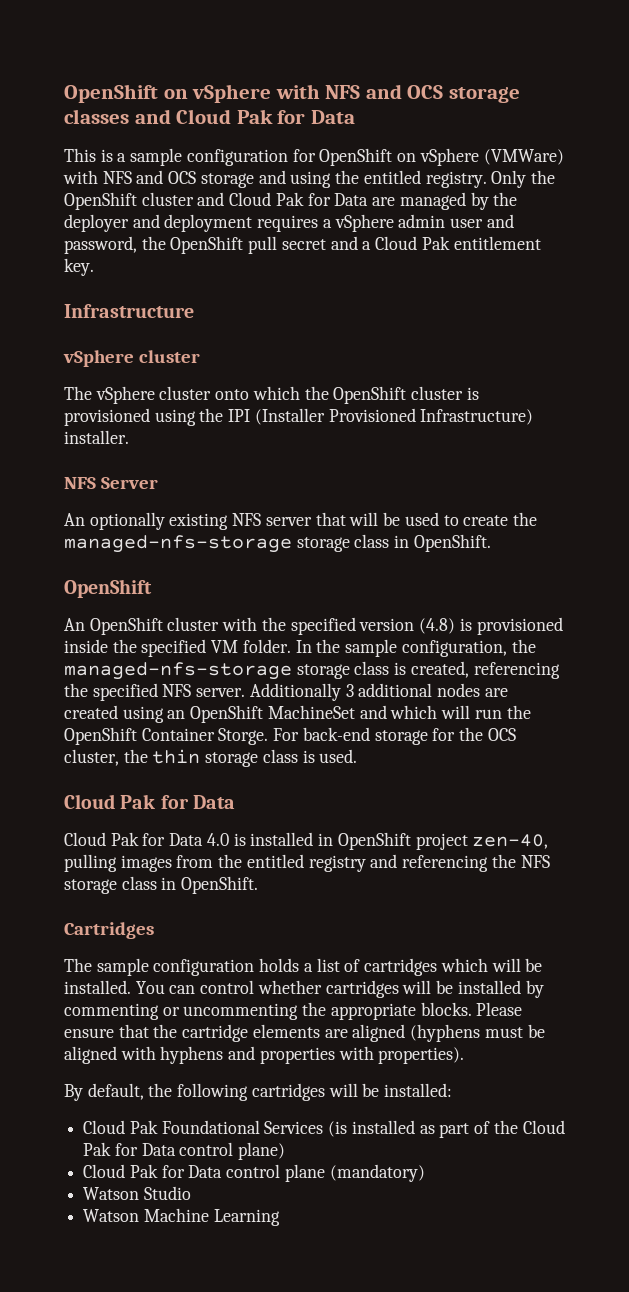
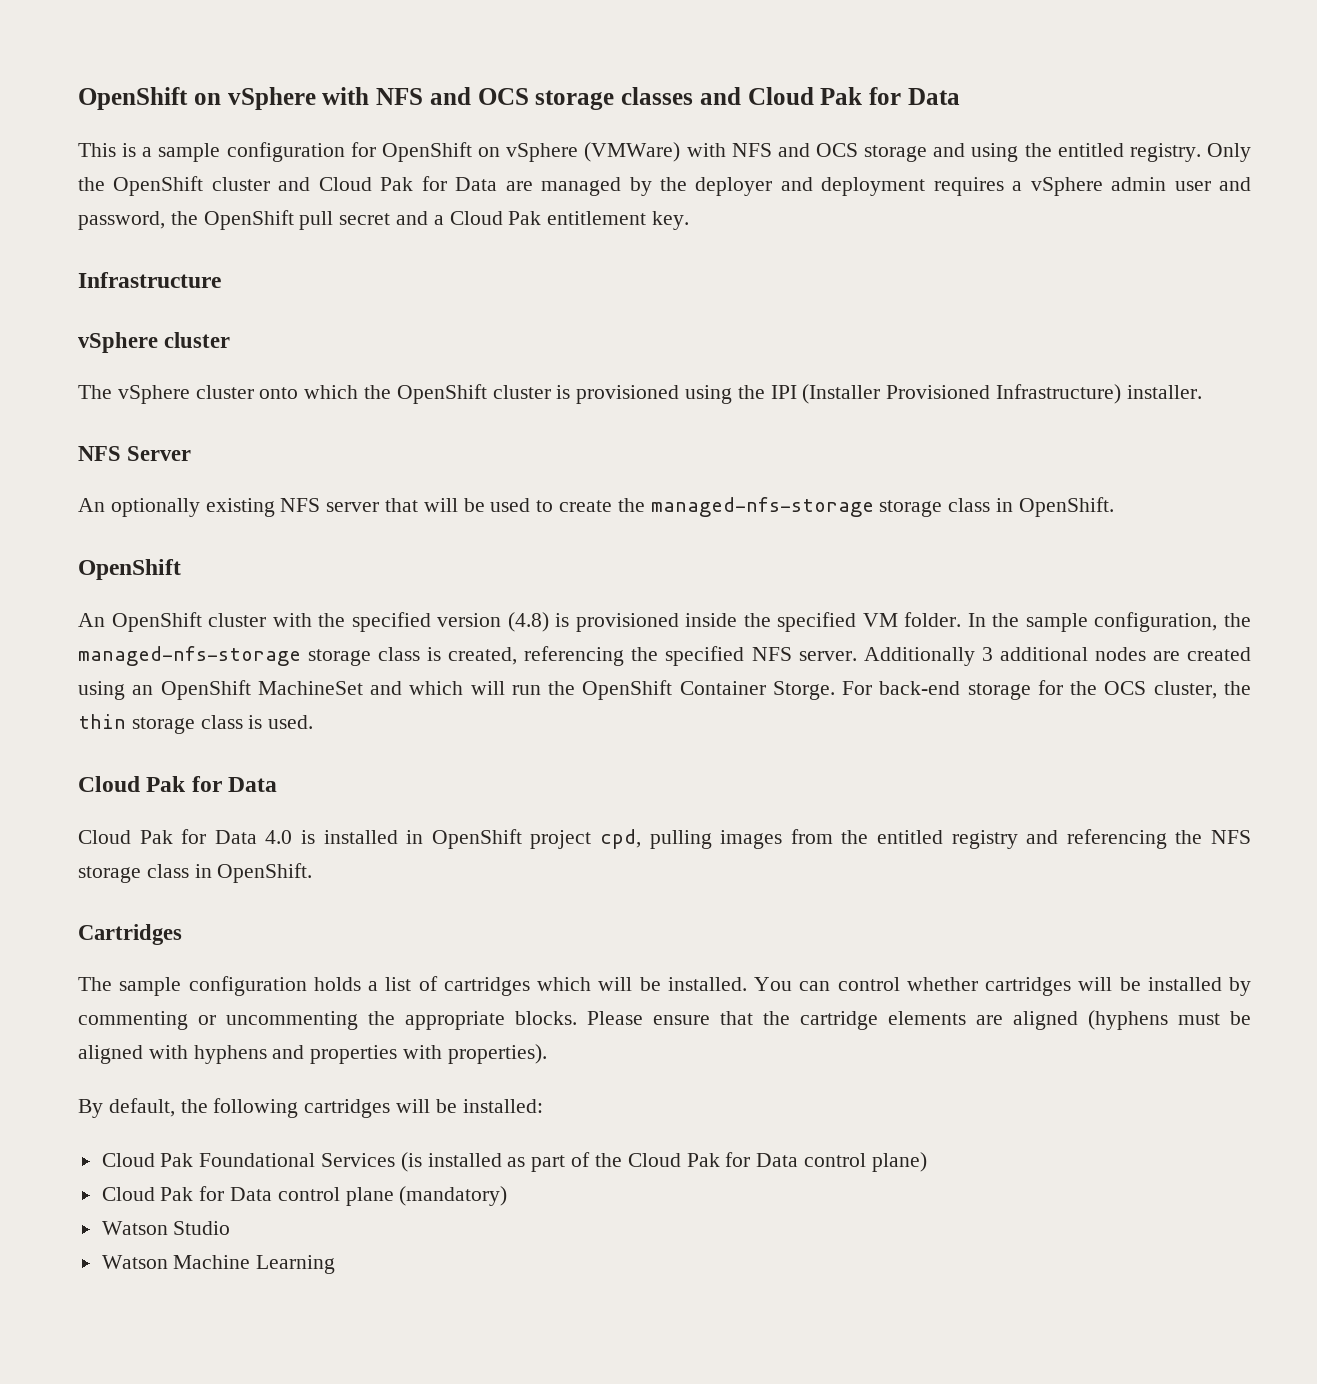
[472,834,549,849] zen-40, -> [600,829,641,849] cpd,

